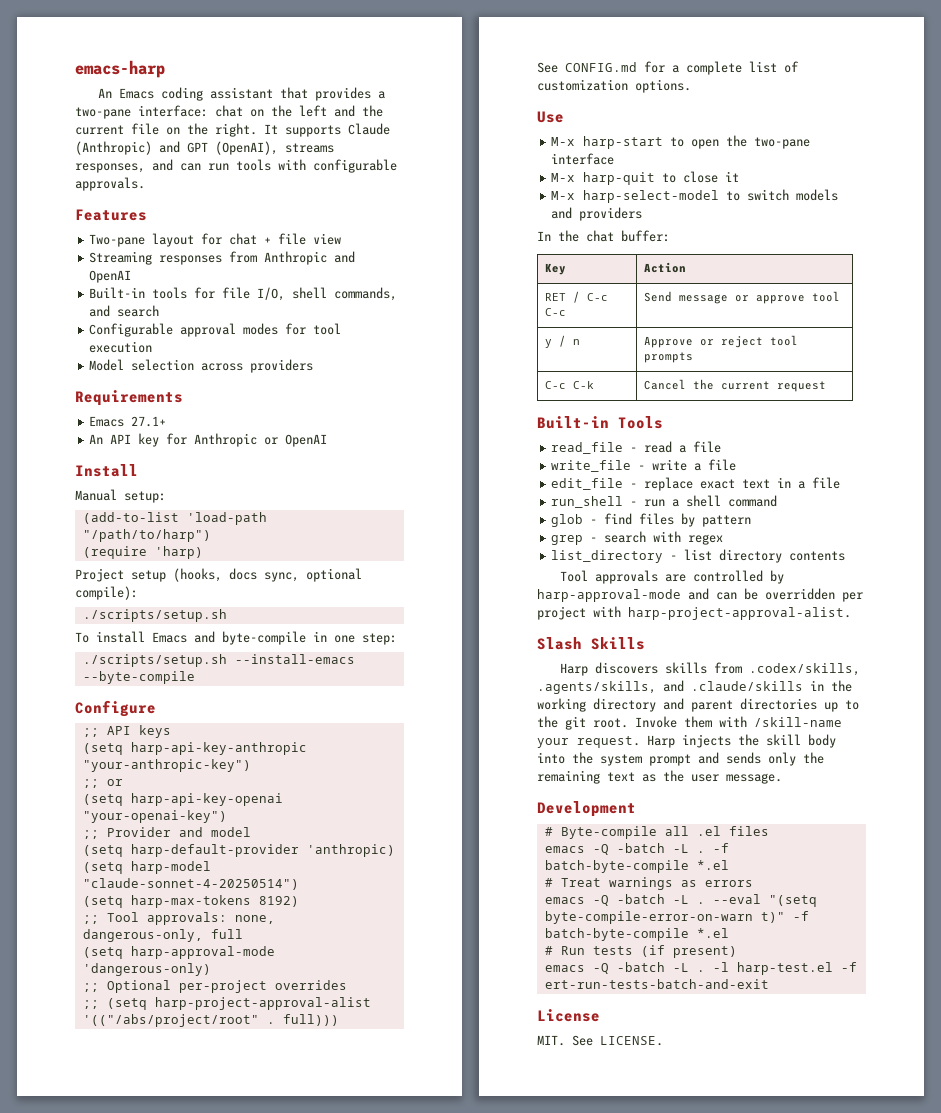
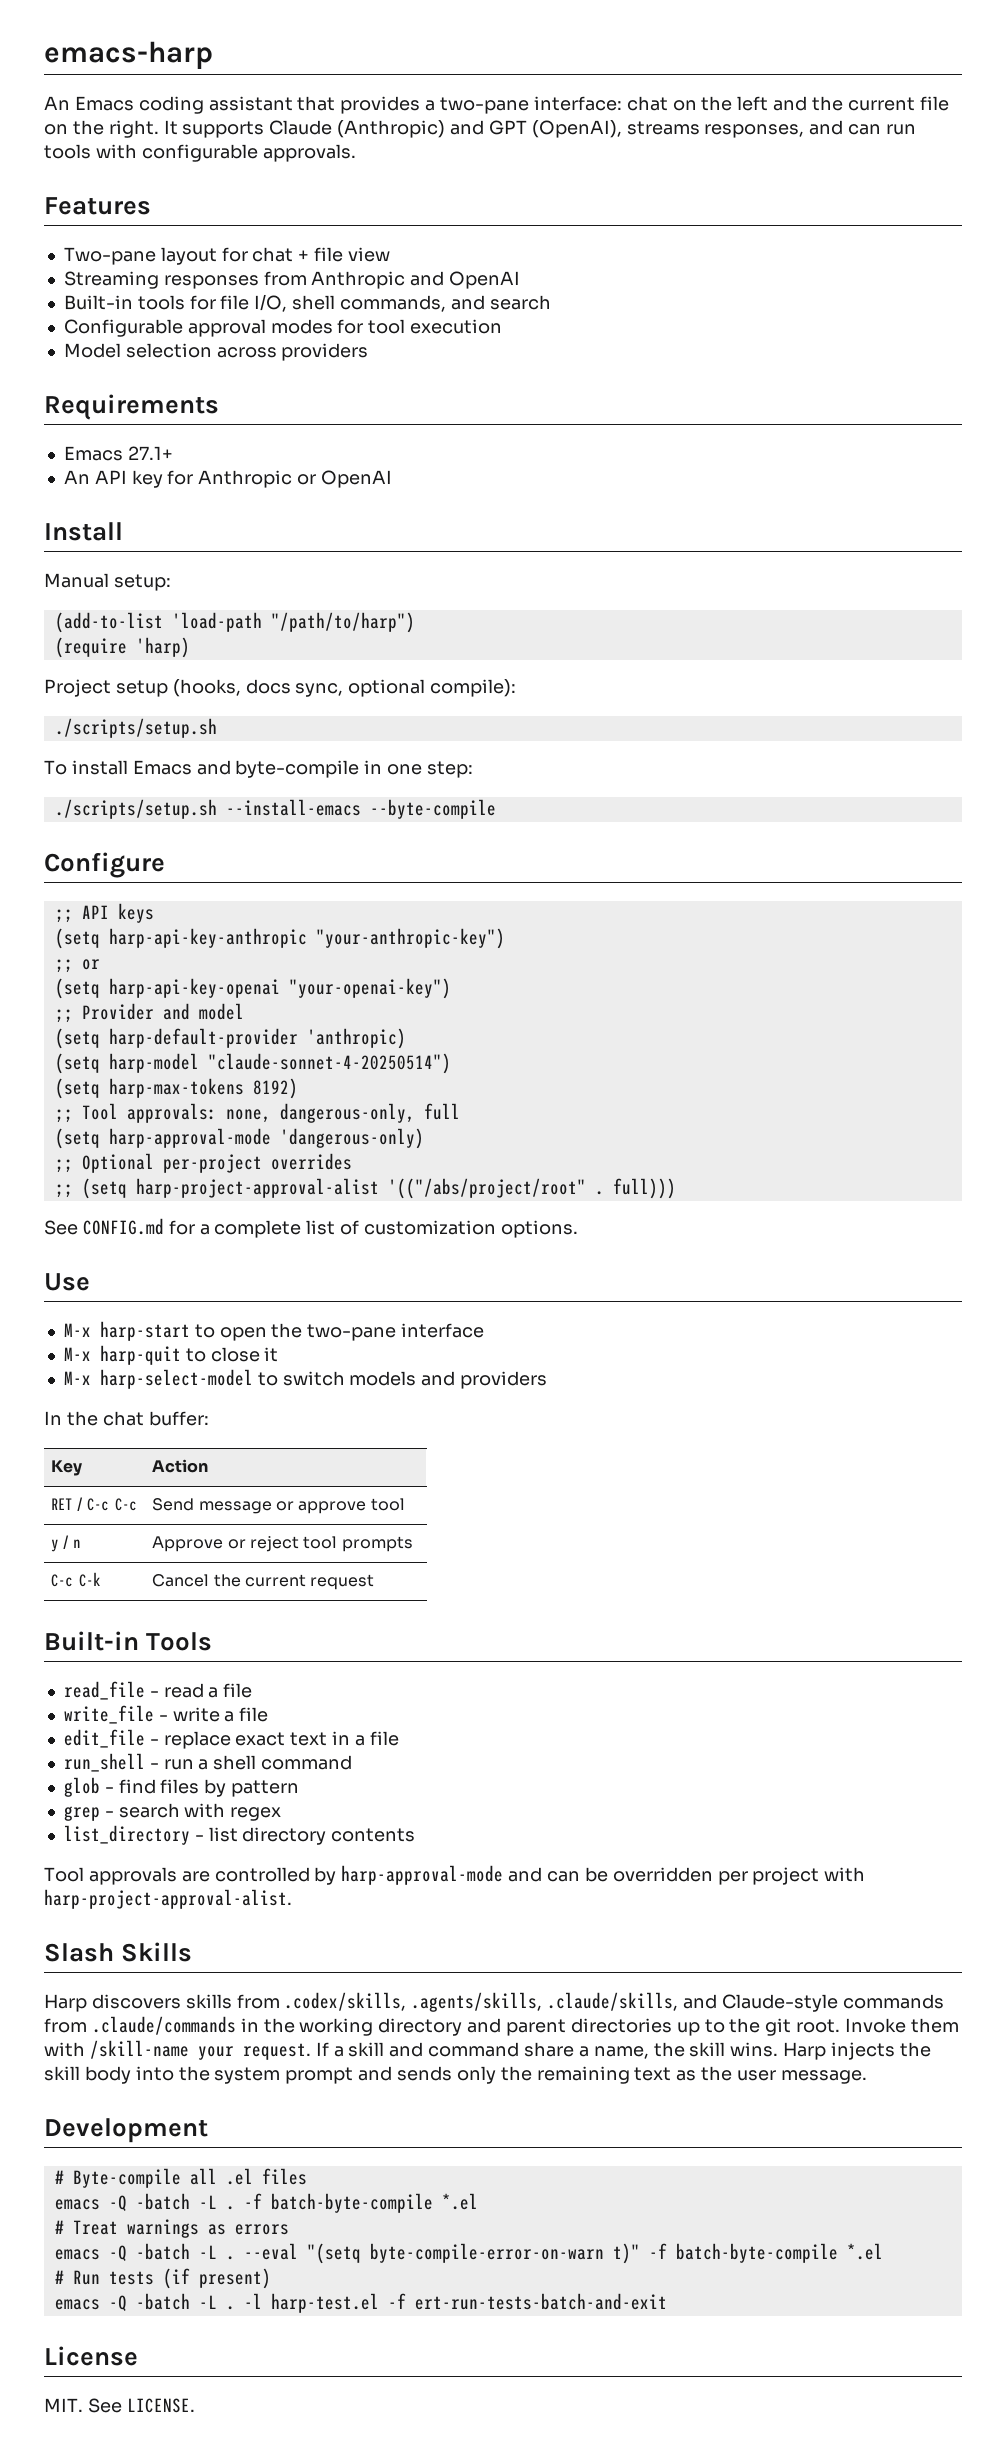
[663,680,803,692] and .claude/skills -> [547,1992,944,2012] [44,2016,236,2035] .claude/skills, and Claude-style commands from .claude/commands
(640, 742) none -> [315,2042,779,2059] If a skill and command share a name, the skill wins.

